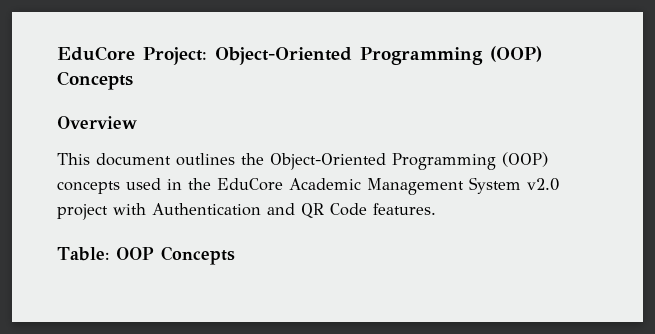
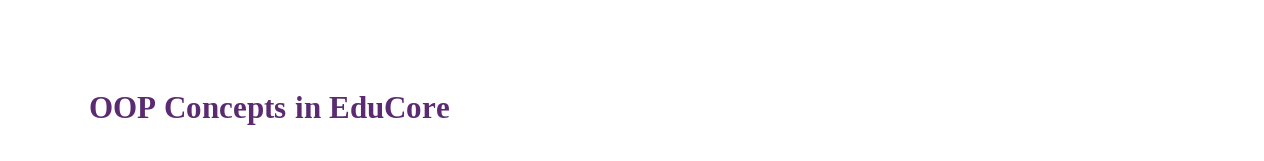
[57,46,542,65] [57,71,133,90] [57,116,137,129] [57,152,548,170] [57,177,559,195] [57,203,436,220] [57,246,235,265] EduCore Project: Object-Oriented Programming (OOP) Concepts // Overview // This document outlines the Object-Oriented Programming (OOP) concepts used in the EduCore Academic Management System v2.0 project with Authentication and QR Code features. // Table: OOP Concepts -> [89,96,451,125] OOP Concepts in EduCore

